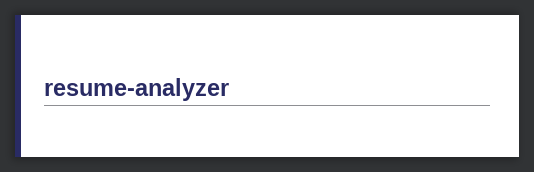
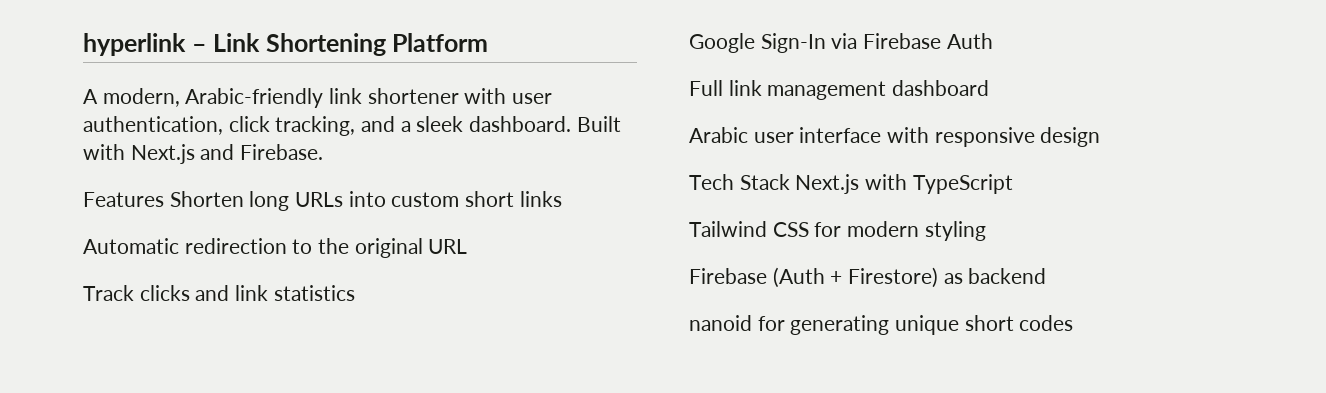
[44,78,229,101] resume-analyzer -> [83,33,489,56] [83,88,553,108] [83,116,621,136] [83,144,324,164] [83,191,562,211] [83,238,468,258] [83,285,355,301] [689,33,993,53] [689,80,990,100] [689,127,1101,147] [689,174,1013,194] [689,221,986,241] [689,267,1047,288] [689,315,1074,335] hyperlink – Link Shortening Platform // A modern, Arabic-friendly link shortener with user authentication, click tracking, and a sleek dashboard. Built with Next.js and Firebase. // Features Shorten long URLs into custom short links // Automatic redirection to the original URL // Track clicks and link statistics // Google Sign-In via Firebase Auth // Full link management dashboard // Arabic user interface with responsive design // Tech Stack Next.js with TypeScript // Tailwind CSS for modern styling // Firebase (Auth + Firestore) as backend // nanoid for generating unique short codes

